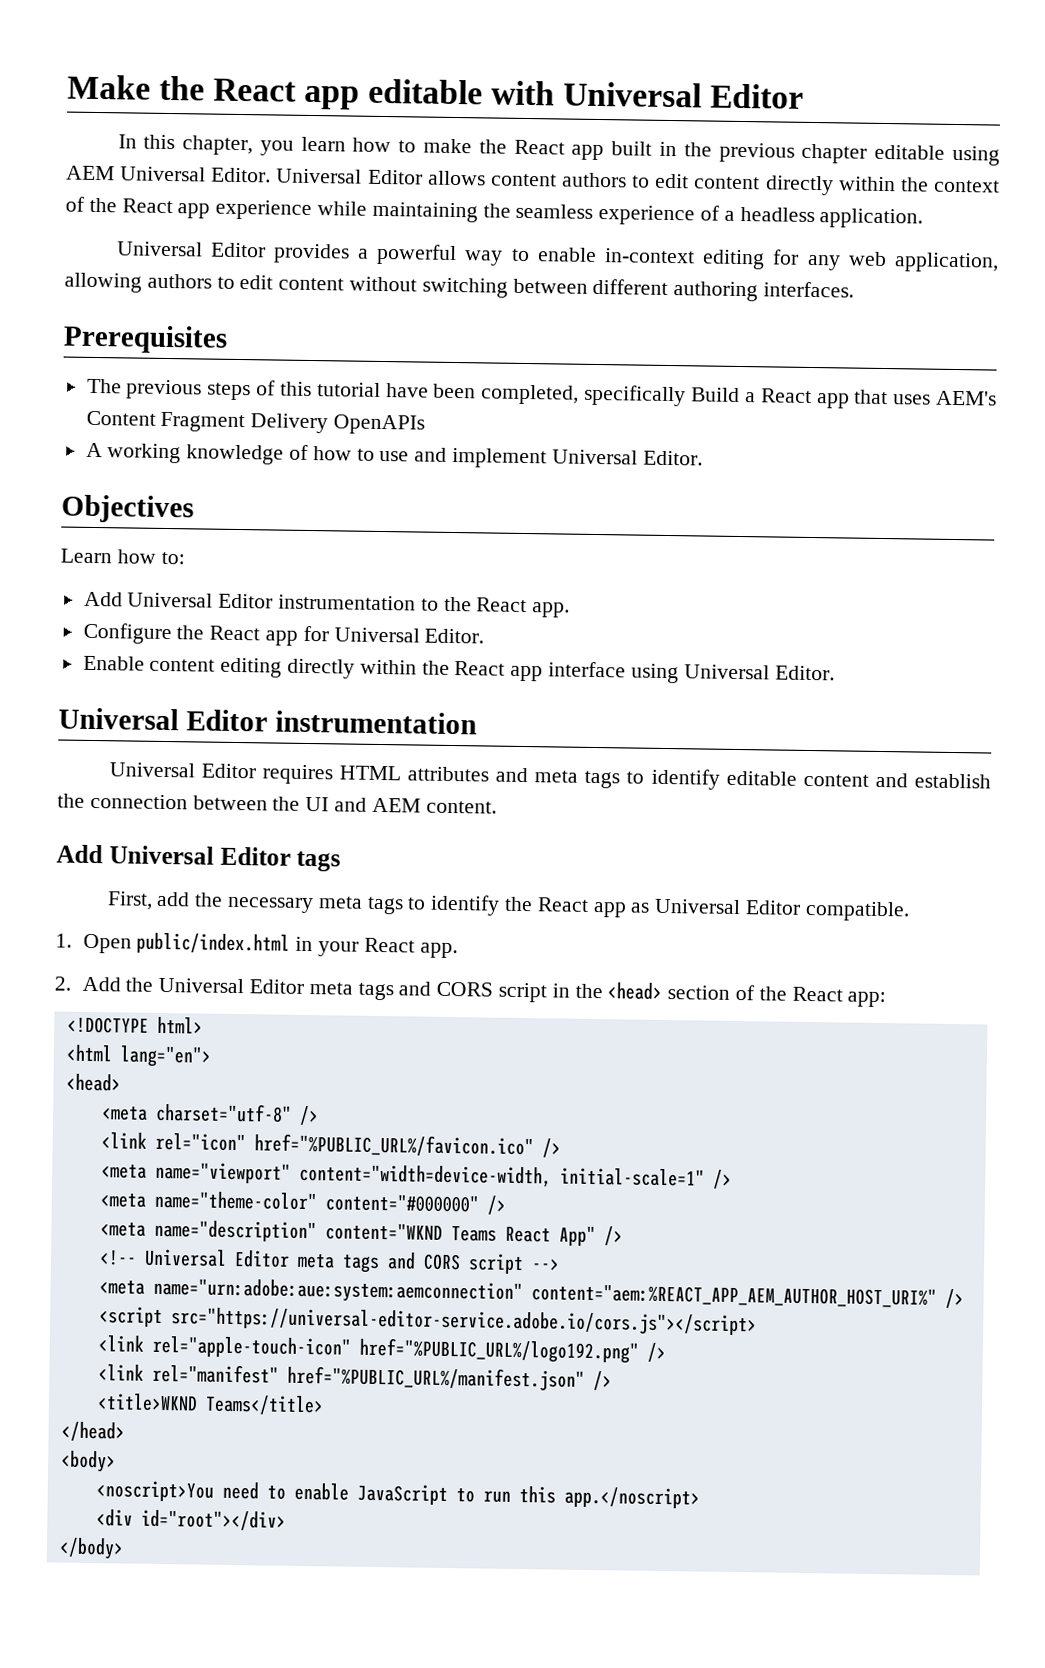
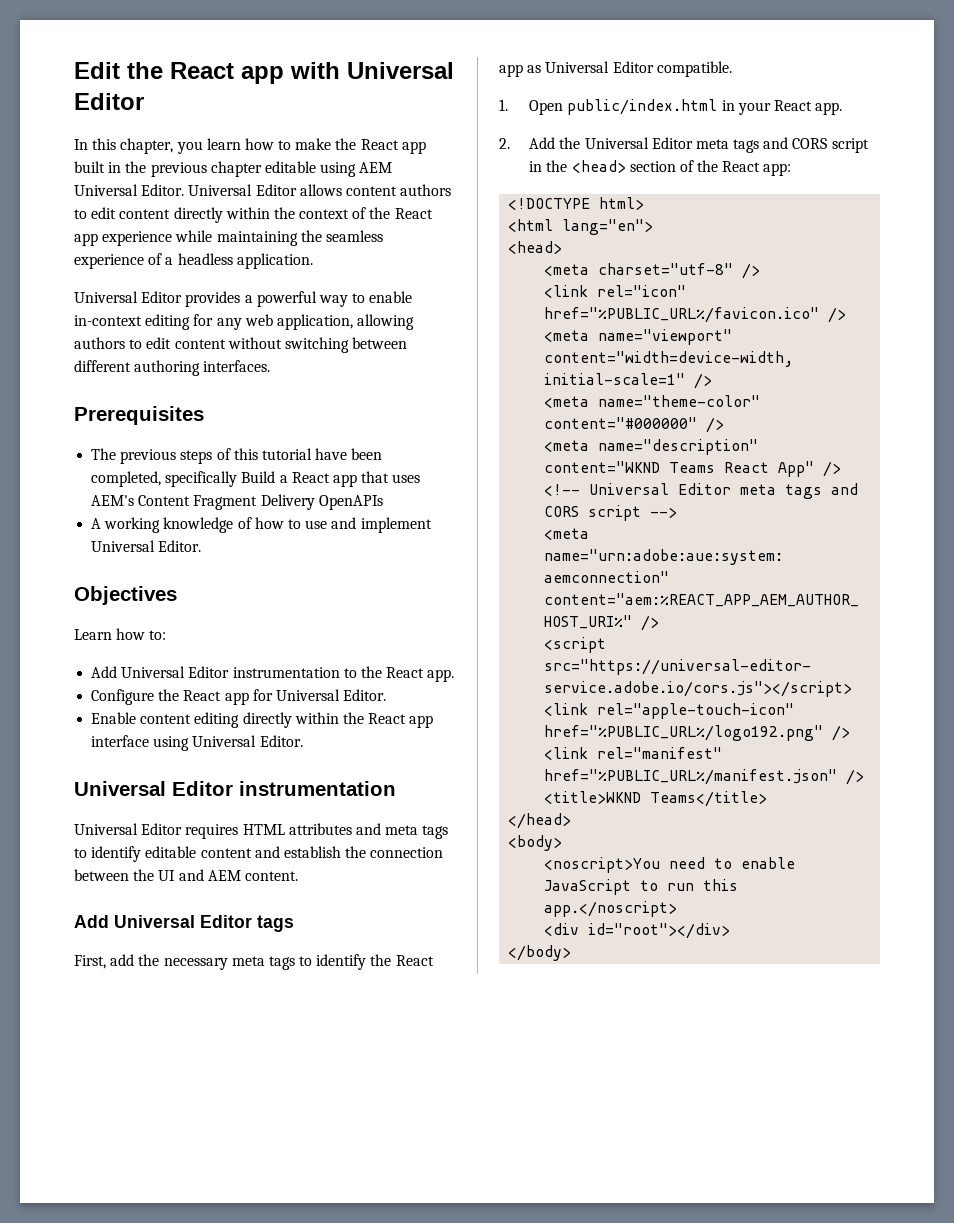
[67,74,484,110] Make the React app editable -> [74,62,284,84] Edit the React app

